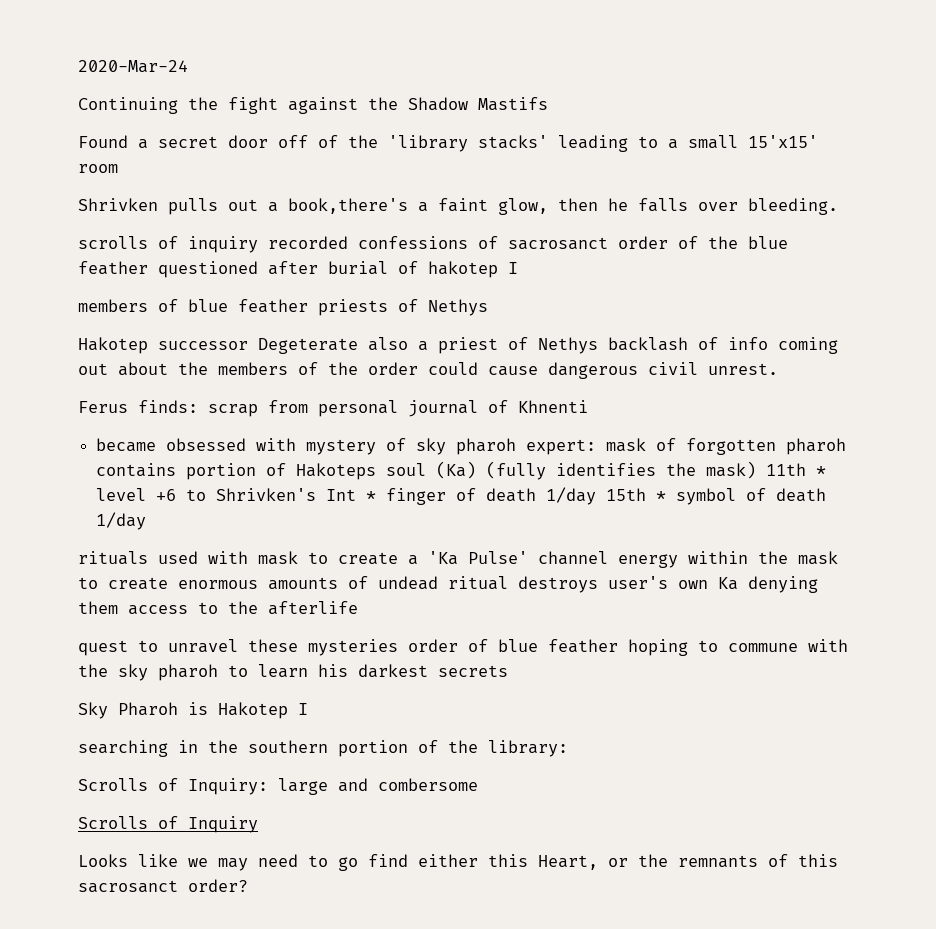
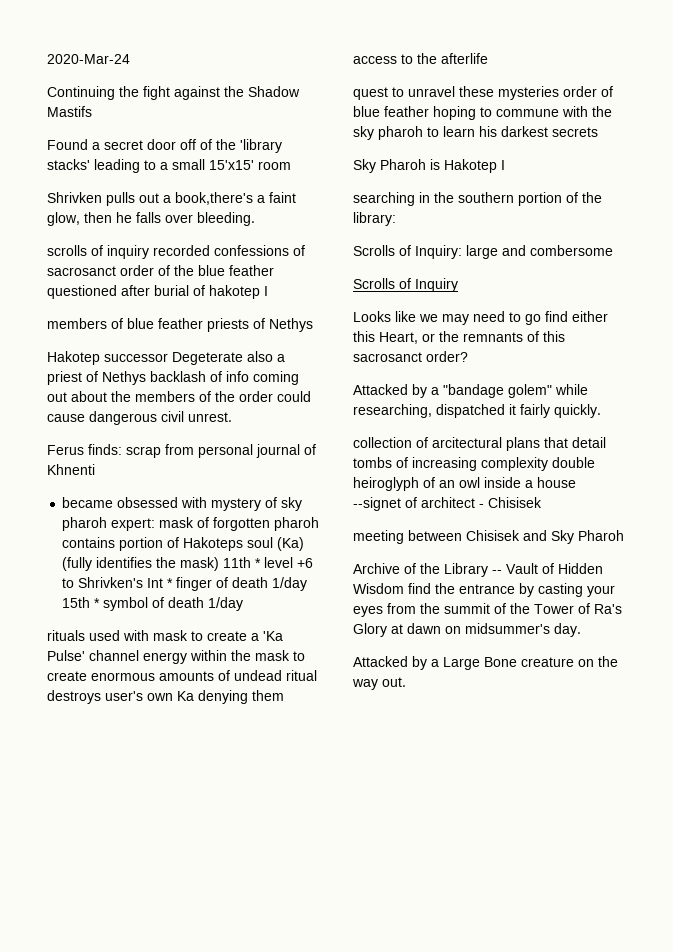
(248, 885) none -> [353,384,588,398] [353,404,601,418] [353,437,606,451] [353,457,595,471] [353,477,576,491] [353,497,542,511] [353,530,624,544] [353,563,603,577] [353,583,615,597] [353,603,622,617] [353,623,581,637] [353,656,618,670] [352,677,406,690] // Attacked by a "bandage golem" while researching, dispatched it fairly quickly. // collection of arcitectural plans that detail tombs of increasing complexity double heiroglyph of an owl inside a house --signet of architect - Chisisek // meeting between Chisisek and Sky Pharoh // Archive of the Library -- Vault of Hidden Wisdom find the entrance by casting your eyes from the summit of the Tower of Ra's Glory at dawn on midsummer's day. // Attacked by a Large Bone creature on the way out.

